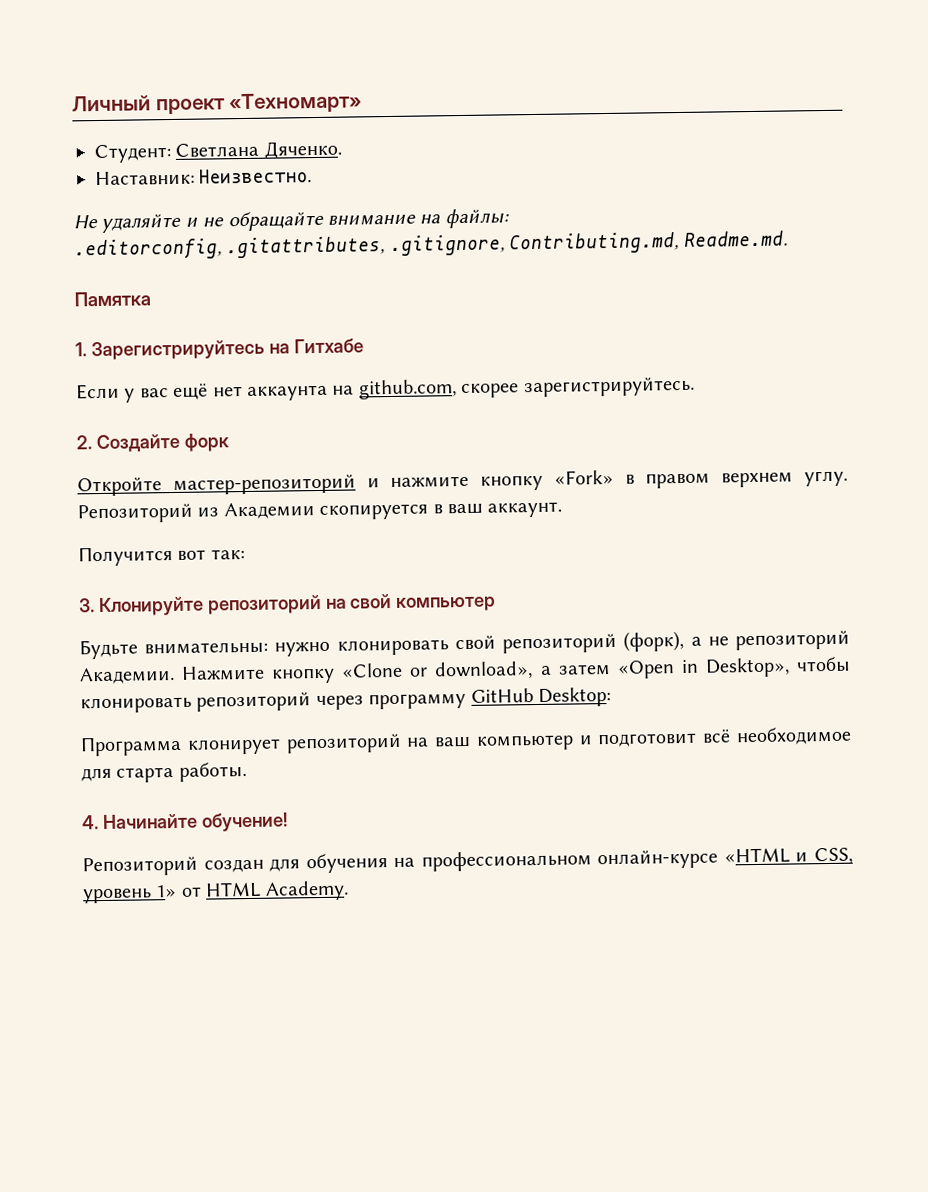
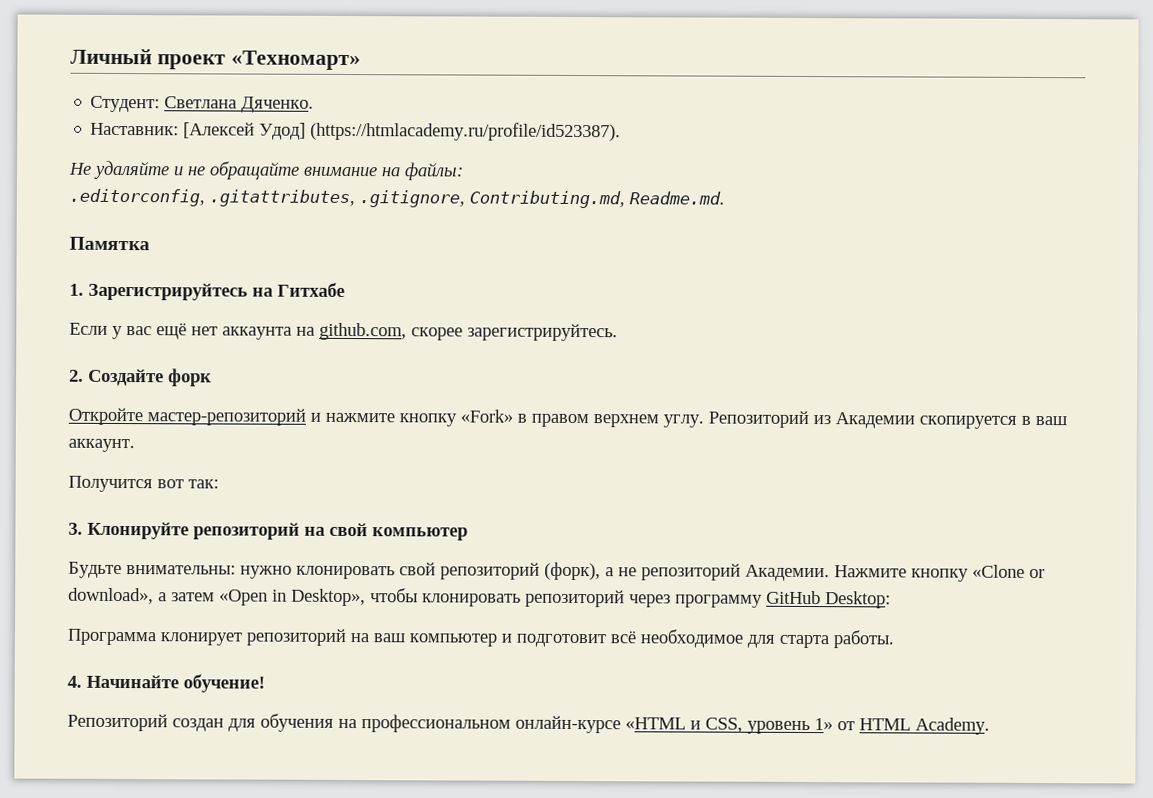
[199,168,313,184] Неизвестно. -> [183,121,622,142] [Алексей Удод] (https://htmlacademy.ru/profile/id523387).

